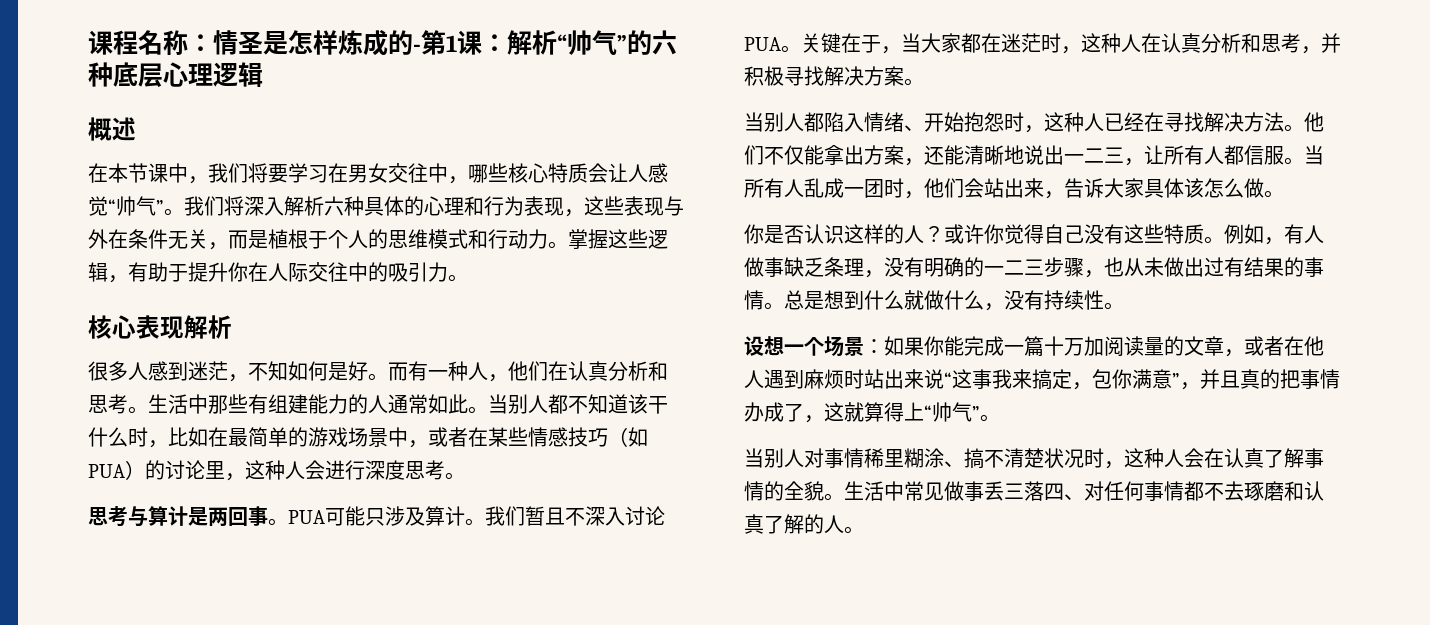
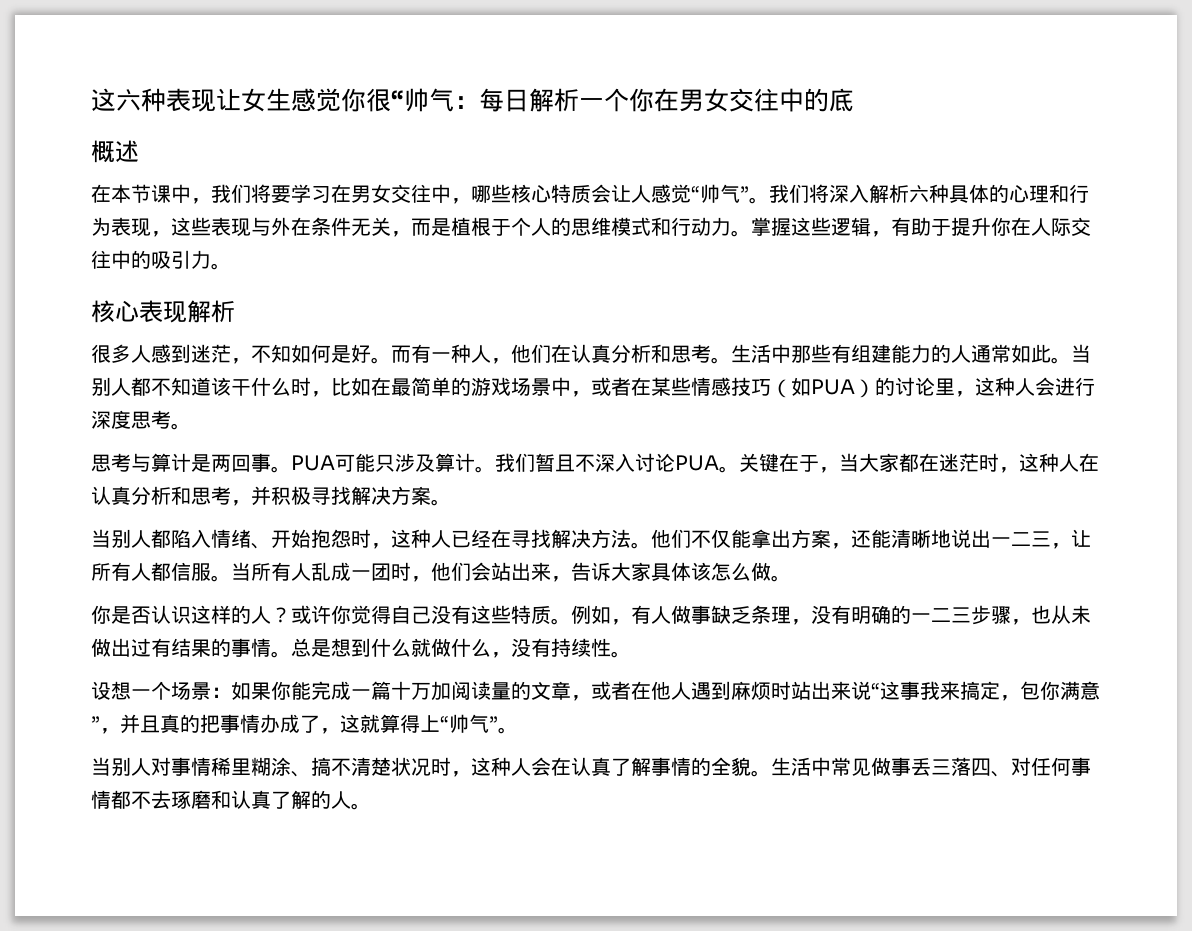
[88,30,677,56] [88,62,263,87] 课程名称：情圣是怎样炼成的-第1课：解析“帅气”的六种底层心理逻辑 -> [91,88,854,112] 这六种表现让女生感觉你很“帅气：每日解析一个你在男女交往中的底

